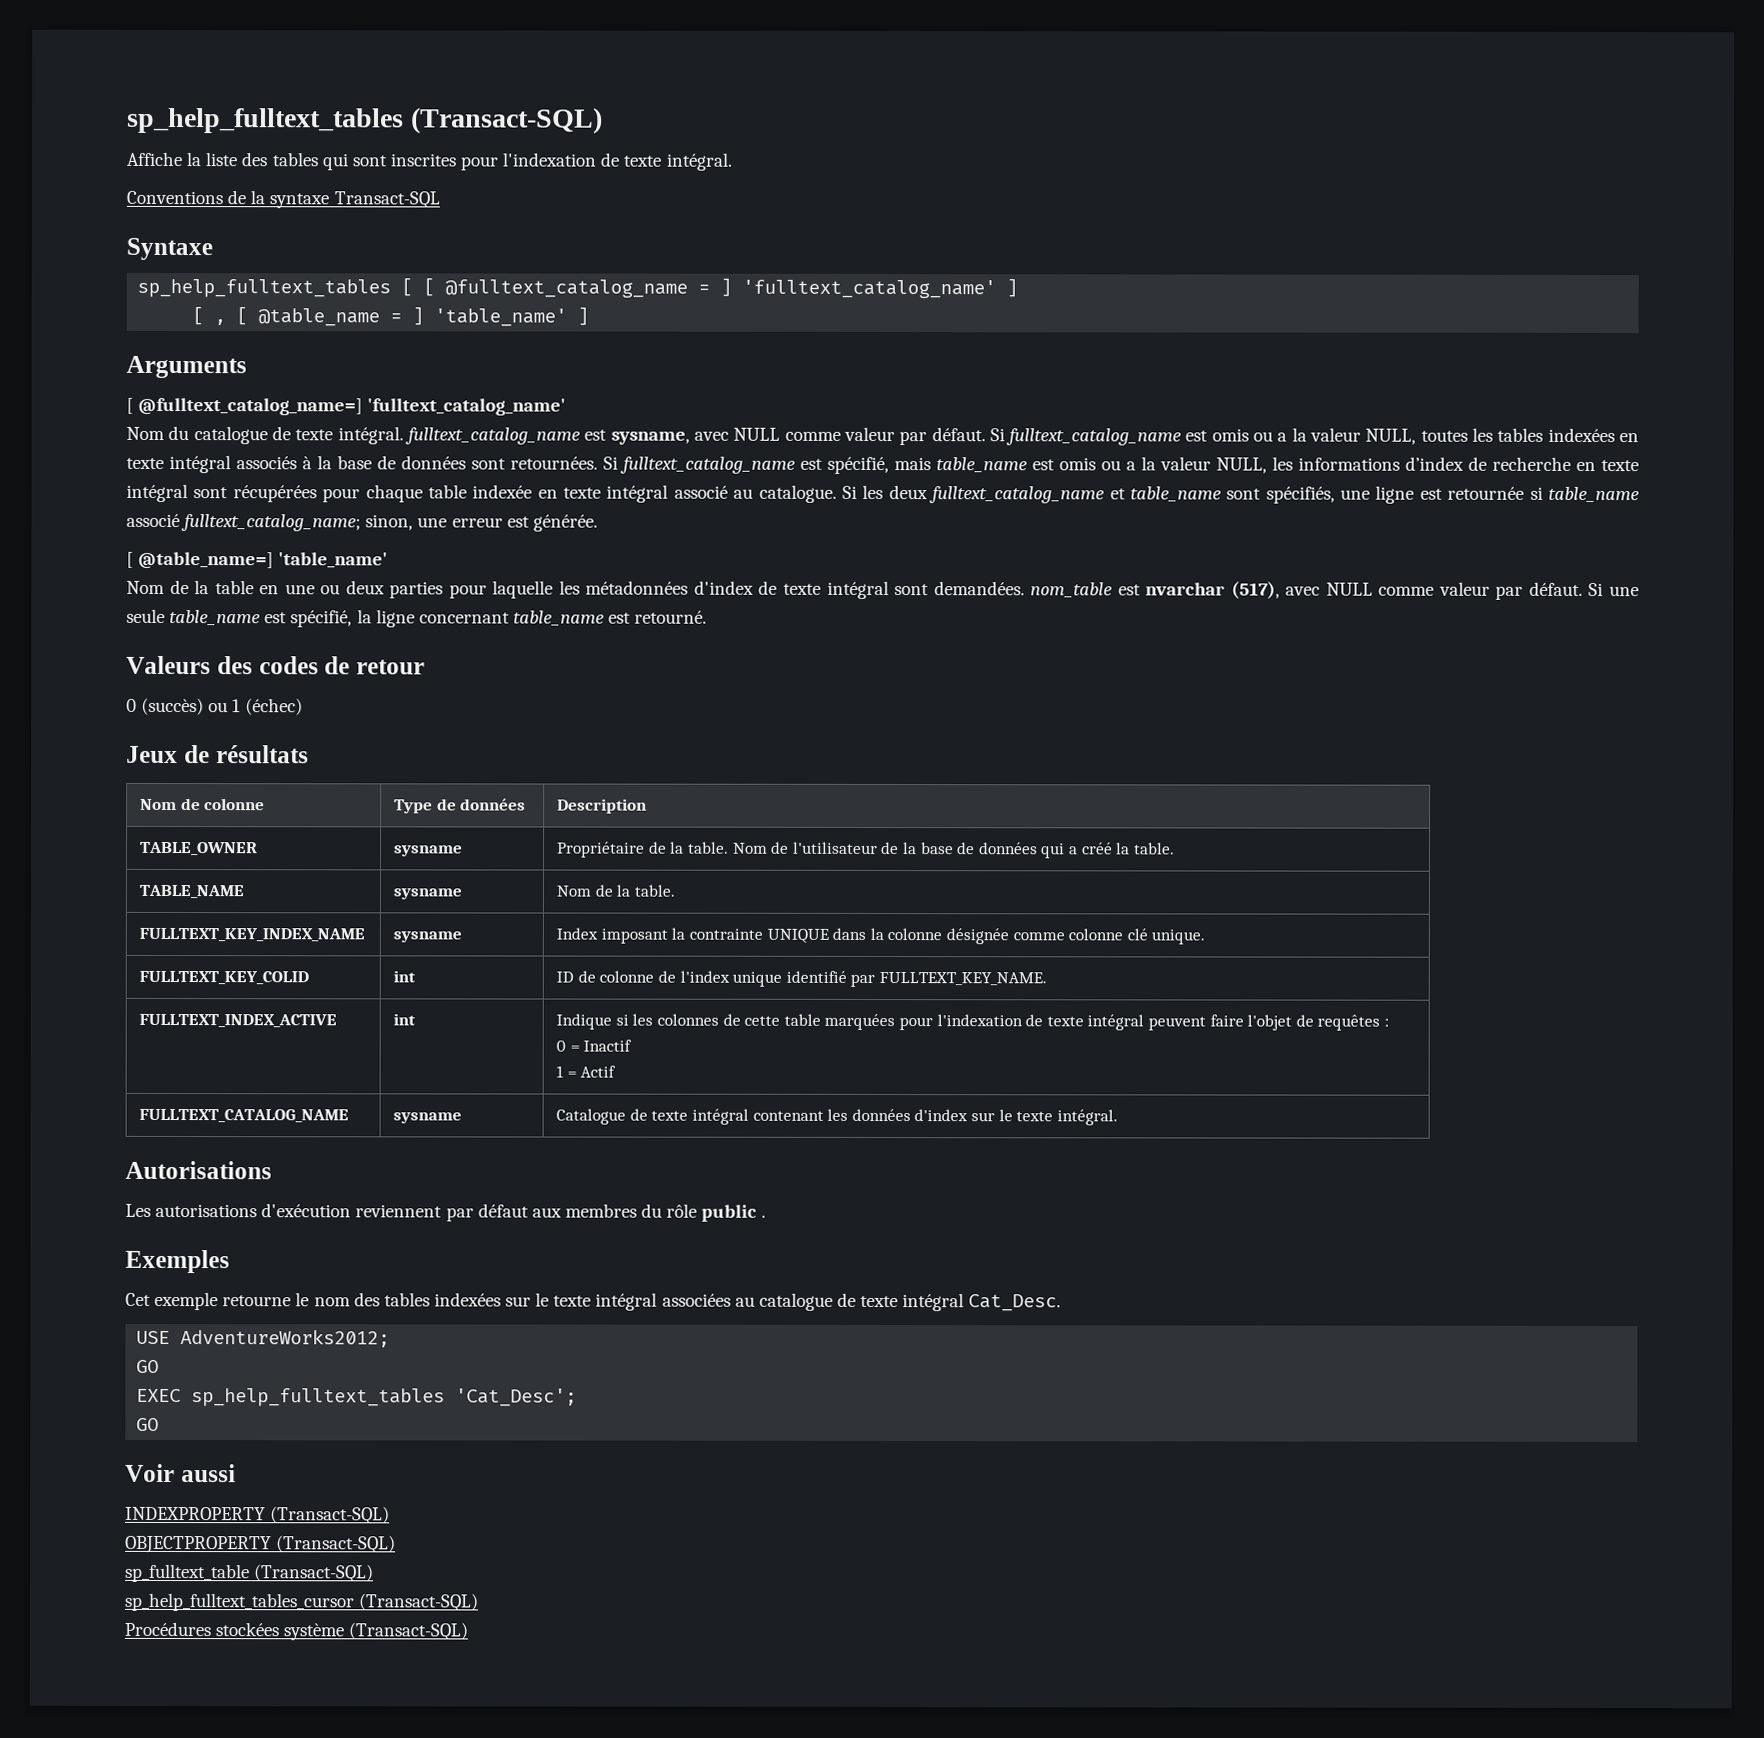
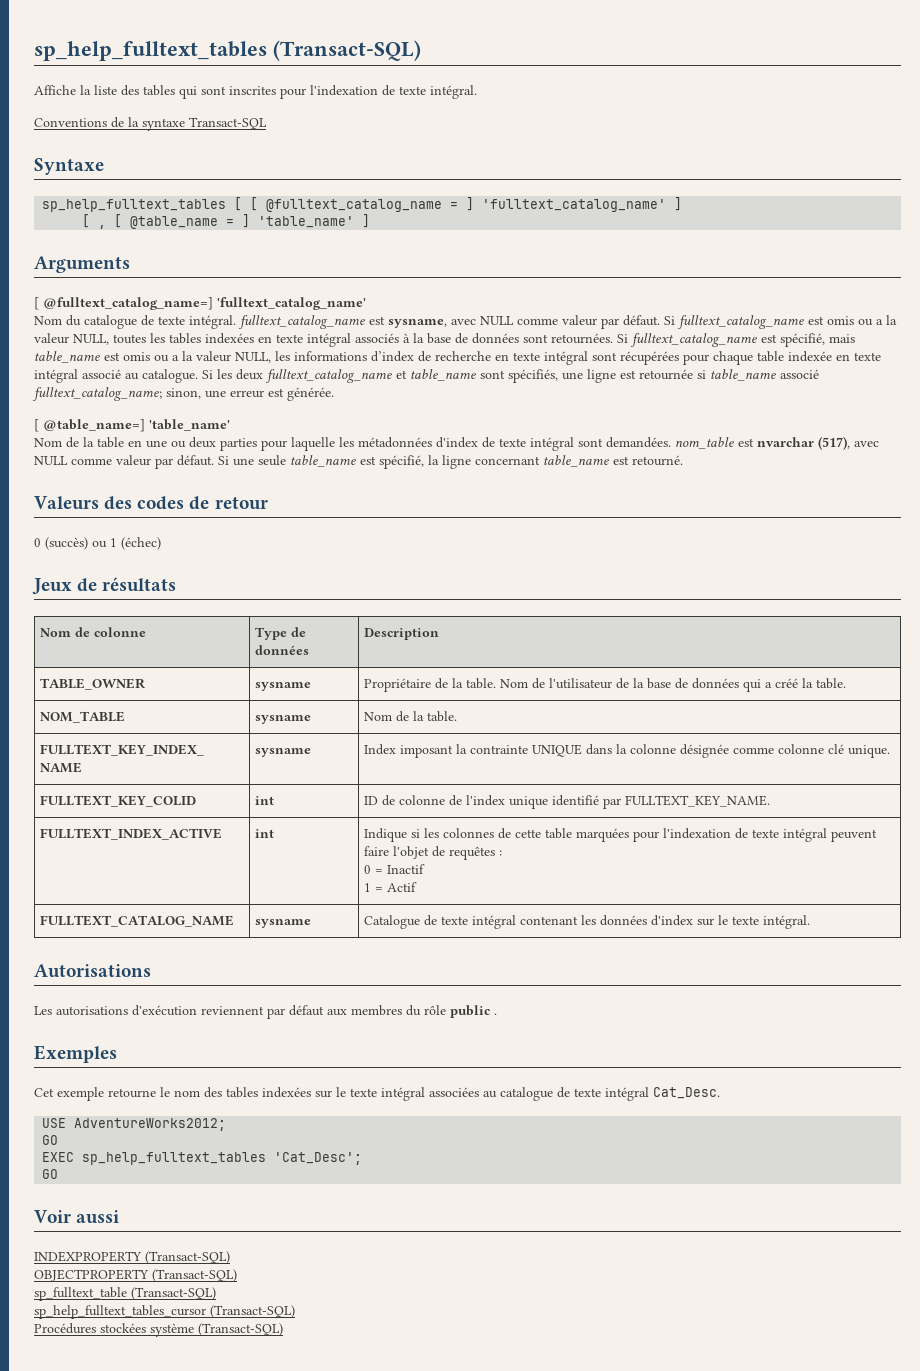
[139,884,245,899] TABLE_NAME -> [39,711,125,723] NOM_TABLE

